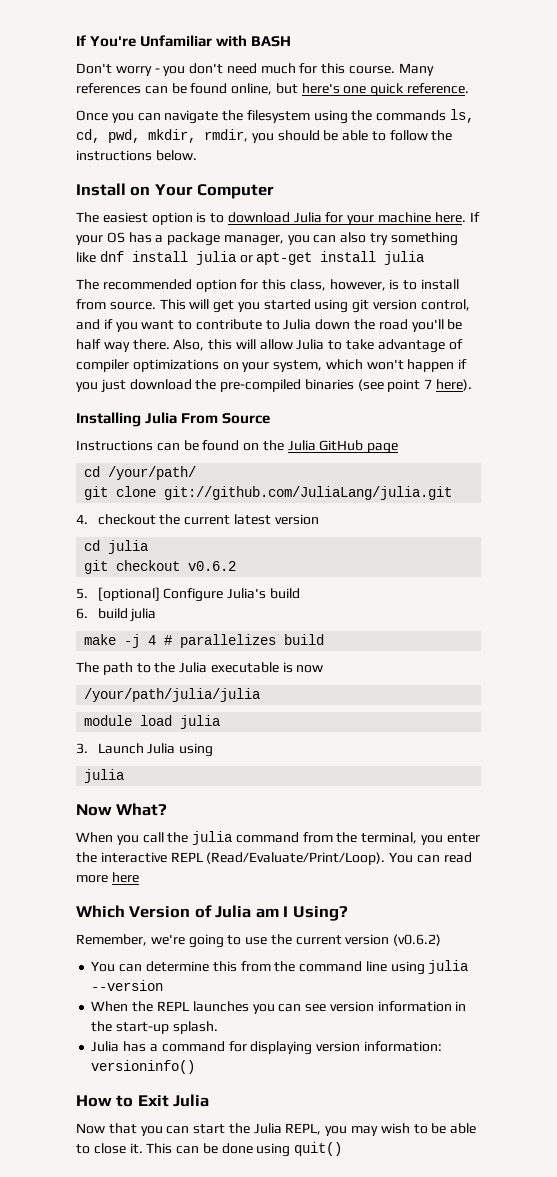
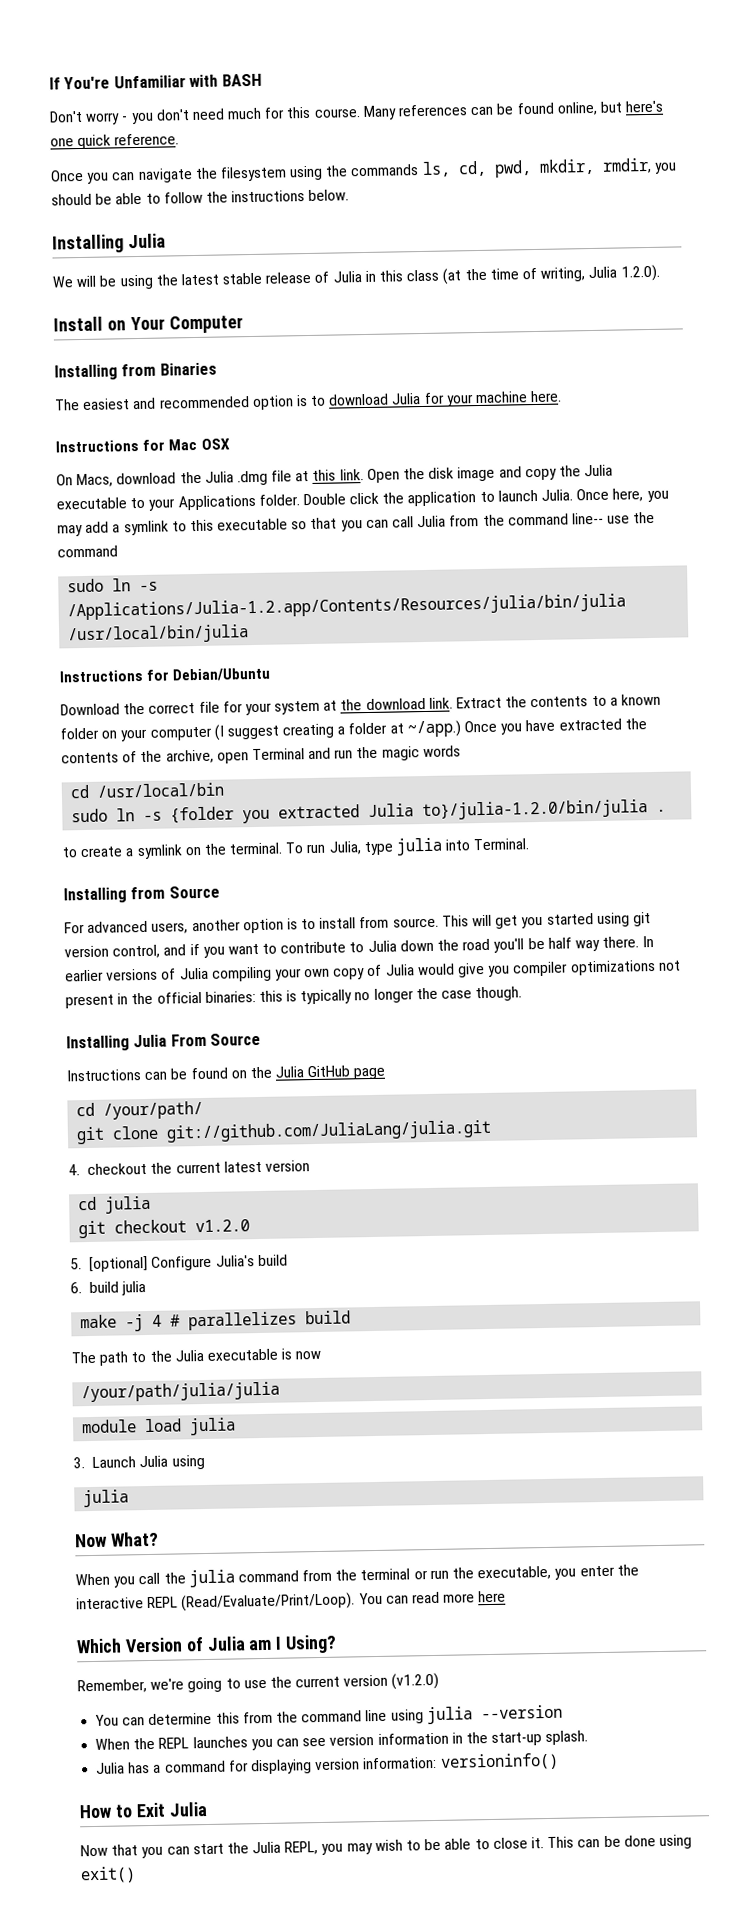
(197, 155) none -> [52,233,166,254] [52,264,660,290] // Installing Julia // We will be using the latest stable release of Julia in this class (at the time of writing, Julia 1.2.0).
(275, 191) none -> [54,362,217,381] // Installing from Binaries
(148, 217) none -> [132,396,250,410] and recommended
[469,212,480,222] [76,232,458,246] [76,251,425,265] [76,279,386,292] If your OS has a package manager, you can also try something like dnf install julia or apt-get install julia // The recommended option for this class, however, -> [55,438,230,453] [56,464,614,488] [56,488,669,511] [57,511,656,537] [57,545,118,558] [67,578,159,593] [67,593,627,621] [67,624,250,645] [59,667,271,683] [60,693,661,716] [60,718,647,742] [61,745,461,764] [70,782,225,799] [71,799,667,824] [62,837,530,860] [63,885,220,904] [64,918,284,934] // Instructions for Mac OSX // On Macs, download the Julia .dmg file at this link. Open the disk image and copy the Julia executable to your Applications folder. Double click the application to launch Julia. Once here, you may add a symlink to this executable so that you can call Julia from the command line-- use the command // sudo ln -s /Applications/Julia-1.2.app/Contents/Resources/julia/bin/julia /usr/local/bin/julia // Instructions for Debian/Ubuntu // Download the correct file for your system at the download link. Extract the contents to a known folder on your computer (I suggest creating a folder at ~/app.) Once you have extracted the contents of the archive, open Terminal and run the magic words // cd /usr/local/bin // sudo ln -s {folder you extracted Julia to}/julia-1.2.0/bin/julia . // to create a symlink on the terminal. To run Julia, type julia into Terminal. // Installing from Source // For advanced users, another option
[173,339,463,353] [76,359,468,372] [76,379,473,393] Also, this will allow Julia to take advantage of compiler optimizations on your system, which won't happen if you just download the pre-compiled binaries (see point 7 here). -> [642,935,655,948] [65,959,681,982] [65,986,523,1009] In earlier versions of Julia compiling your own copy of Julia would give you compiler optimizations not present in the official binaries: this is typically no longer the case though.
[188,561,237,571] v0.6.2 -> [195,1219,251,1233] v1.2.0
[361,832,418,844] terminal, -> [360,1565,552,1581] terminal or run the executable,
[393,934,442,946] (v0.6.2) -> [391,1672,440,1690] (v1.2.0)
[294,1142,343,1156] quit() -> [80,1866,136,1884] exit()

